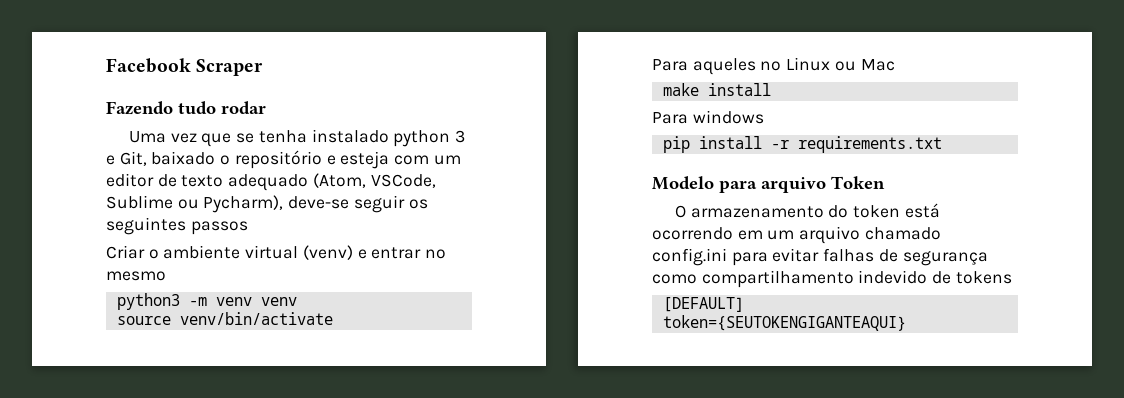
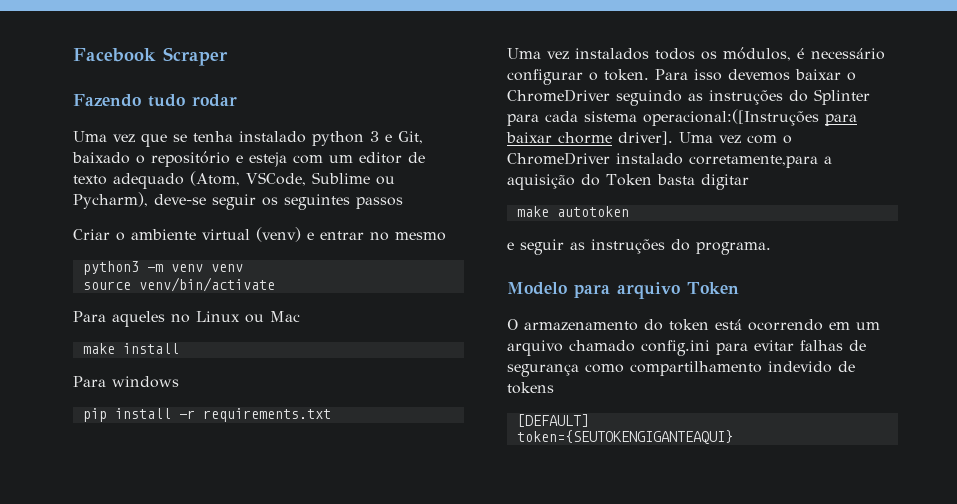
(942, 144) none -> [507,47,885,61] [507,69,856,85] [507,89,870,106] [507,109,857,126] [506,131,792,145] [507,152,832,168] [507,174,749,190] [516,206,629,217] [507,239,771,255] // Uma vez instalados todos os módulos, é necessário configurar o token. Para isso devemos baixar o ChromeDriver seguindo as instruções do Splinter para cada sistema operacional:([Instruções para baixar chorme driver]. Uma vez com o ChromeDriver instalado corretamente,para a aquisição do Token basta digitar // make autotoken // e seguir as instruções do programa.

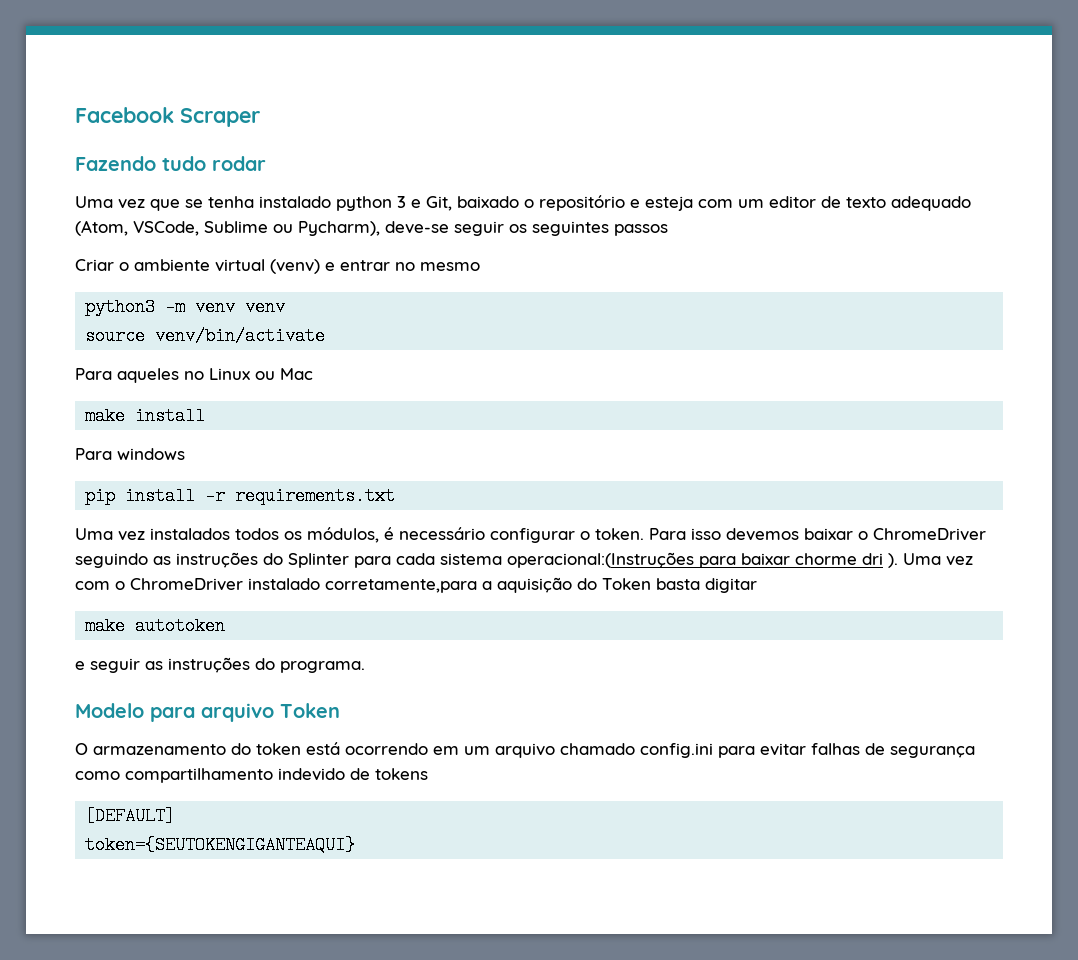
[643,109,819,126] operacional:([Instruções -> [507,552,694,568] operacional:(Instruções
[618,131,673,145] driver]. -> [862,553,898,568] dri ).

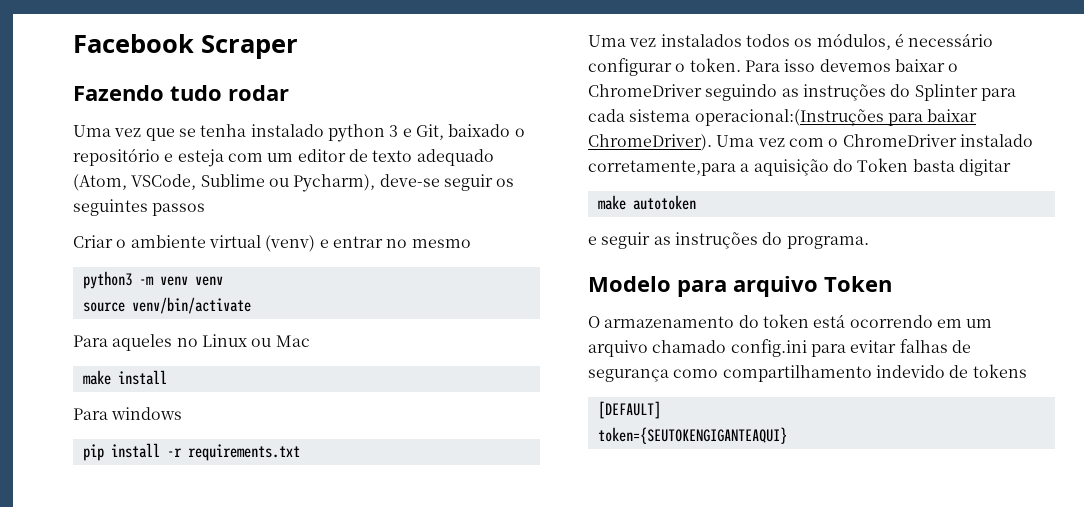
[795,553,898,568] chorme dri ). -> [588,134,712,151] ChromeDriver).

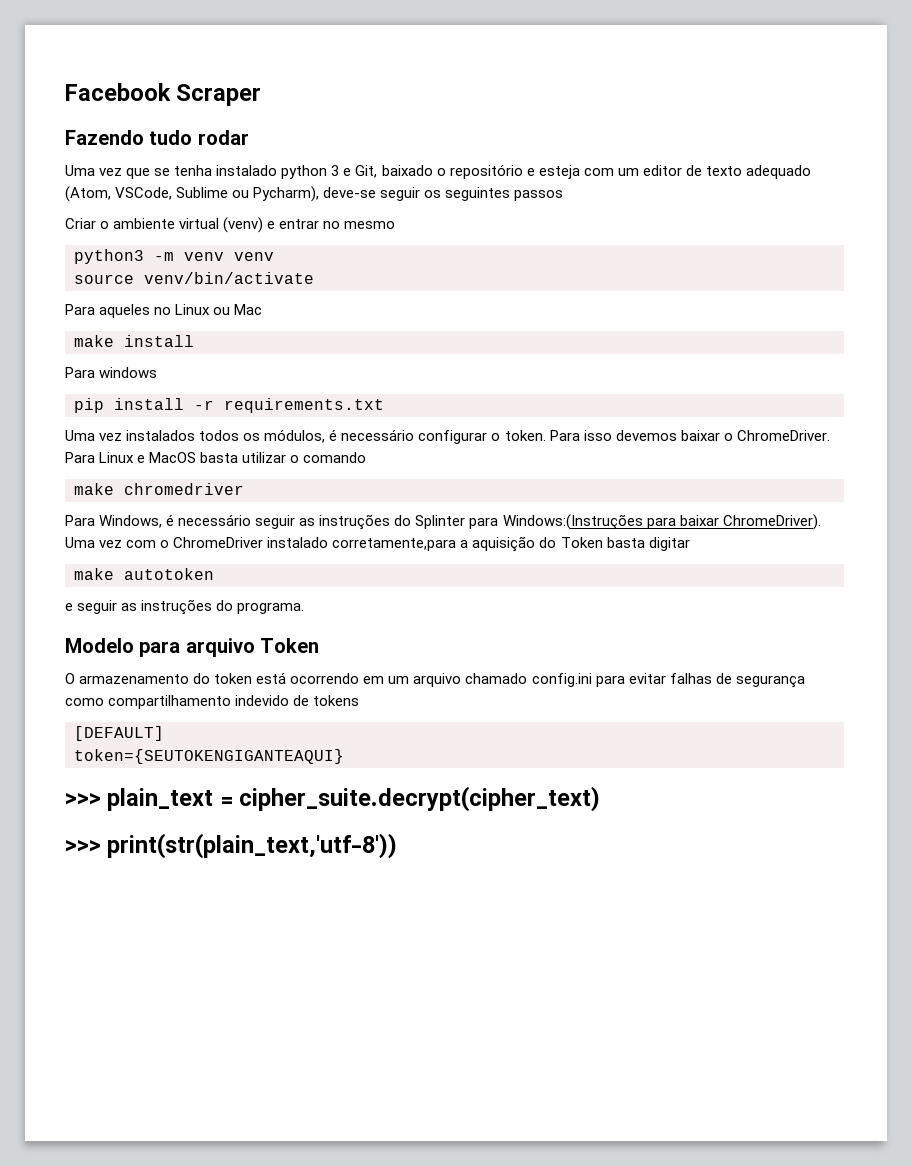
[588,84,778,101] ChromeDriver seguindo -> [736,430,830,441] [65,452,367,463] [74,483,244,495] [65,514,296,529] ChromeDriver. Para Linux e MacOS basta utilizar o comando // make chromedriver // Para Windows, é necessário seguir
[588,109,884,126] cada sistema operacional:(Instruções -> [502,514,643,530] Windows:(Instruções
(787, 435) none -> [65,786,601,812] [65,833,398,859] // >>> plain_text = cipher_suite.decrypt(cipher_text) // >>> print(str(plain_text,'utf-8'))

